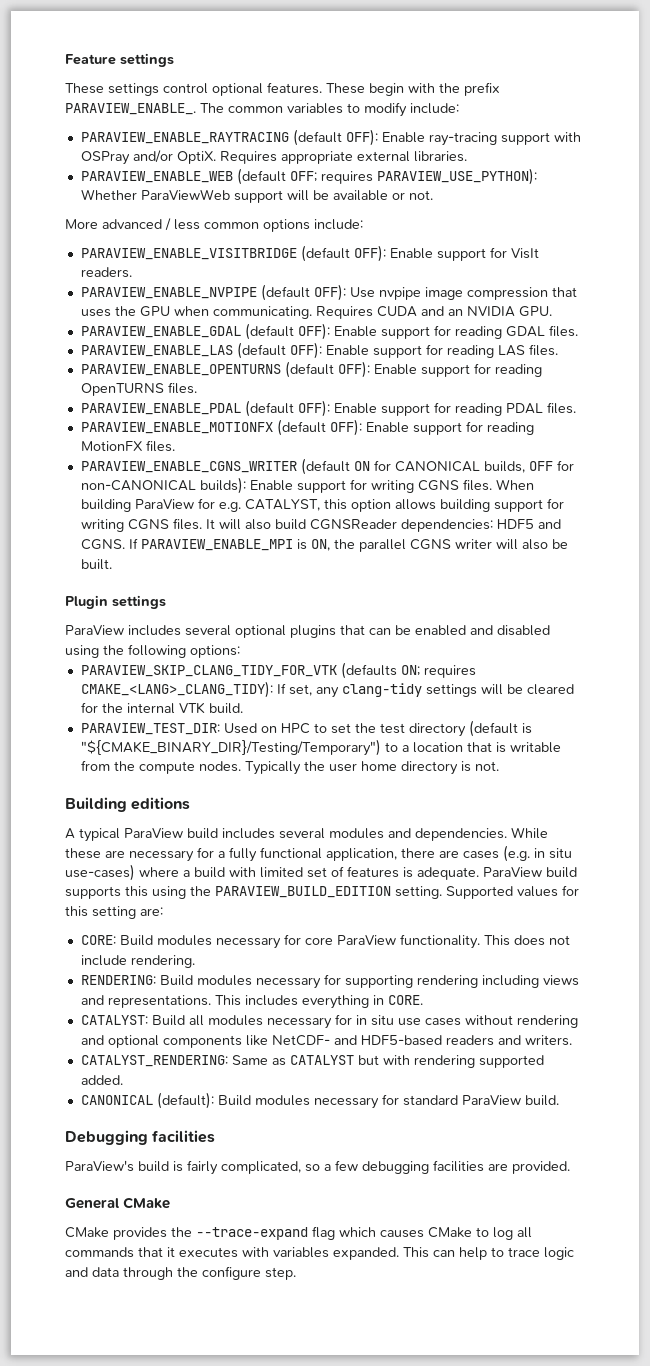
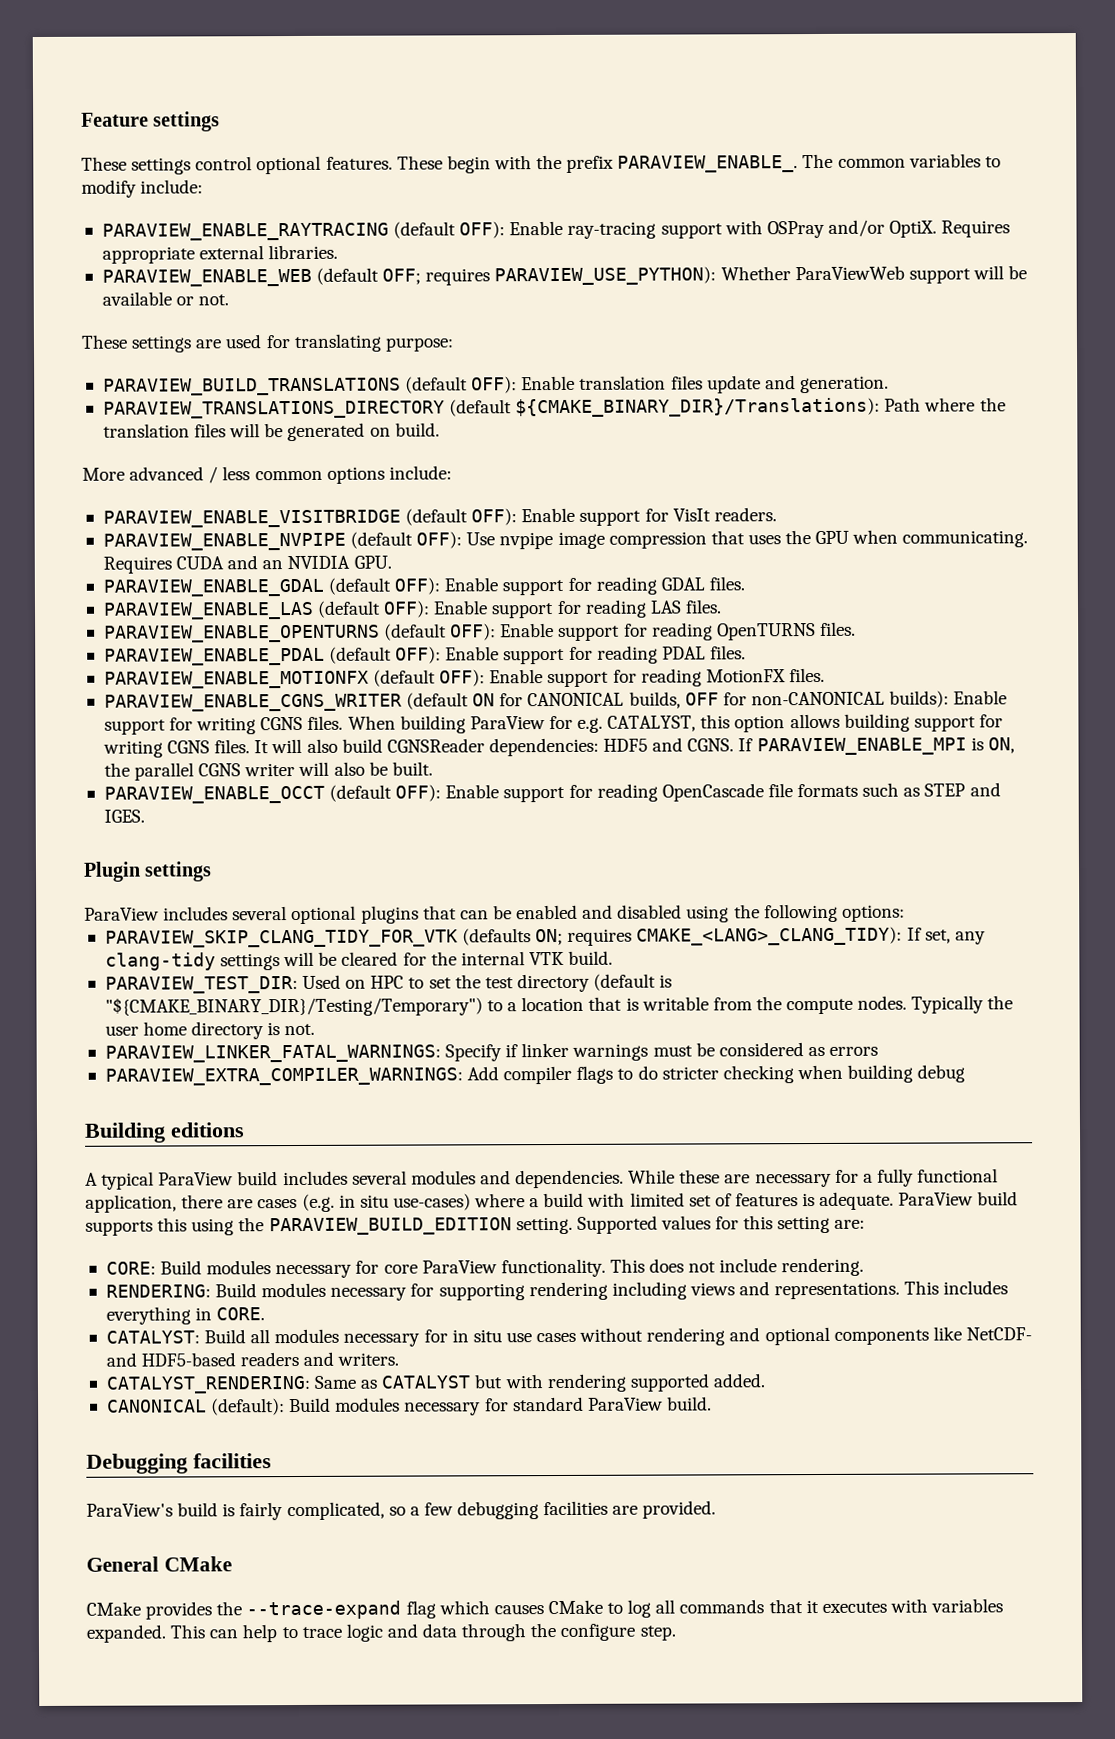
(433, 195) none -> [81,333,454,353] [102,375,889,396] [102,397,1006,419] [102,422,440,442] // These settings are used for translating purpose: // PARAVIEW_BUILD_TRANSLATIONS (default OFF): Enable translation files update and generation. // PARAVIEW_TRANSLATIONS_DIRECTORY (default ${CMAKE_BINARY_DIR}/Translations): Path where the translation files will be generated on build.
(112, 564) none -> [103,782,1001,804] [103,809,145,823] // PARAVIEW_ENABLE_OCCT (default OFF): Enable support for reading OpenCascade file formats such as STEP and IGES.
(499, 766) none -> [104,1042,879,1063] [104,1064,966,1086] // PARAVIEW_LINKER_FATAL_WARNINGS: Specify if linker warnings must be considered as errors // PARAVIEW_EXTRA_COMPILER_WARNINGS: Add compiler flags to do stricter checking when building debug

